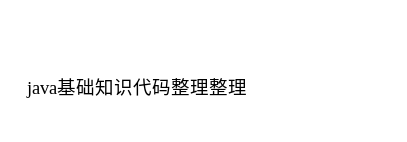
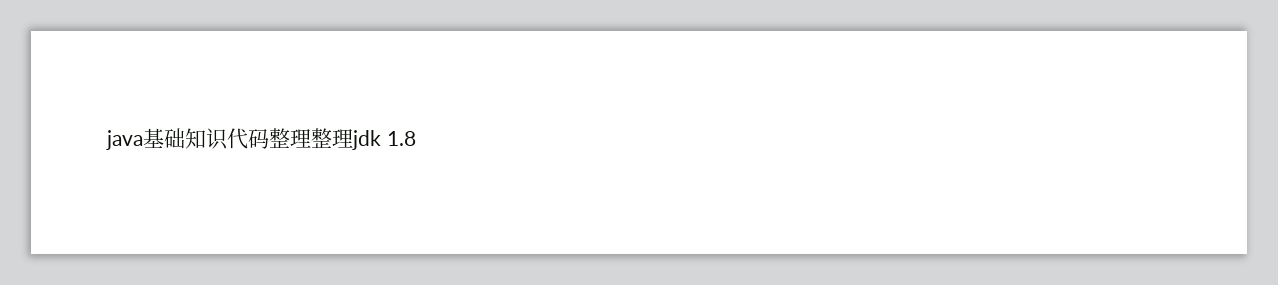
(247, 87) none -> [352,130,416,150] jdk 1.8

